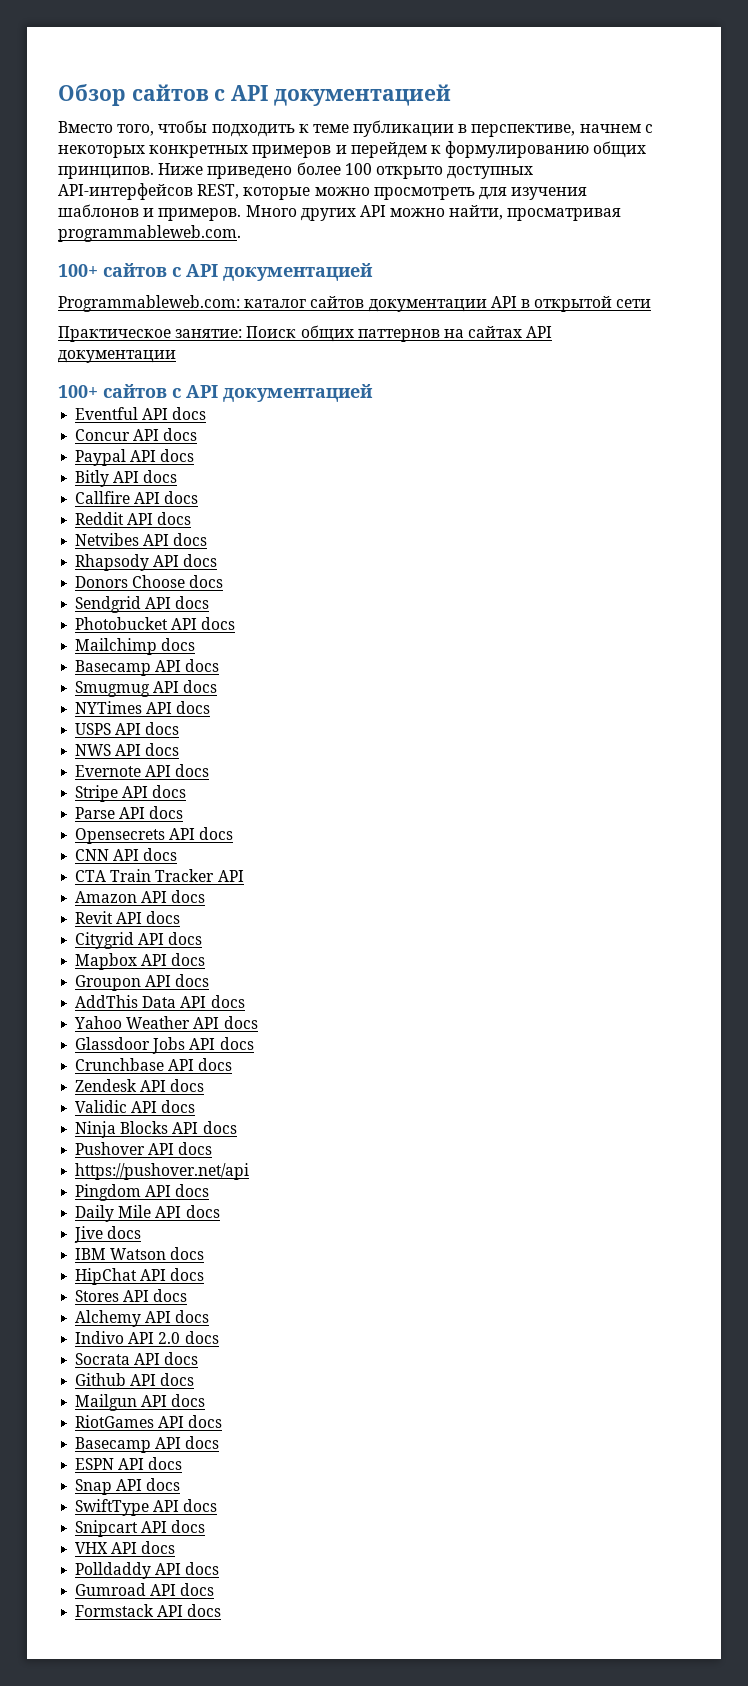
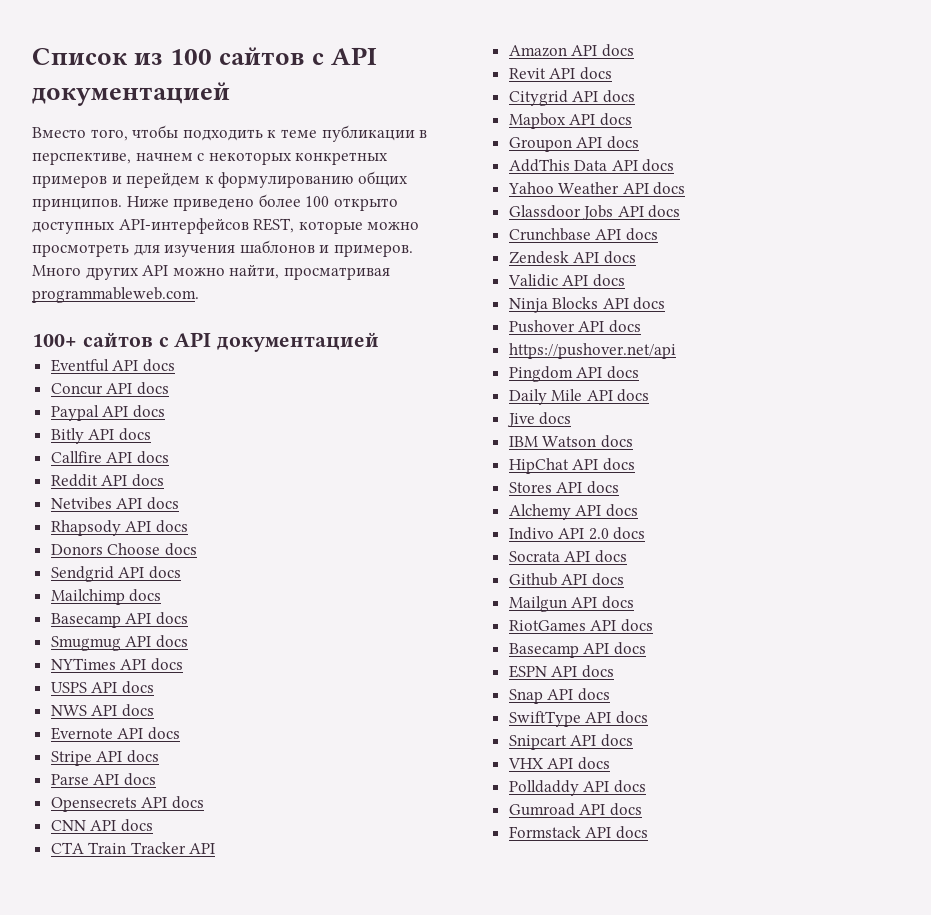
[58,84,126,106] Обзор -> [32,48,213,65] Список из 100
[58,295,652,312] [58,325,553,342] [58,350,176,363] [58,384,373,402] // Programmableweb.com: каталог сайтов документации API в открытой сети // Практическое занятие: Поиск общих паттернов на сайтах API документации // 100+ сайтов с API документацией -> (380, 342) none
[75,617,236,630] // Photobucket API docs -> (181, 572) none

